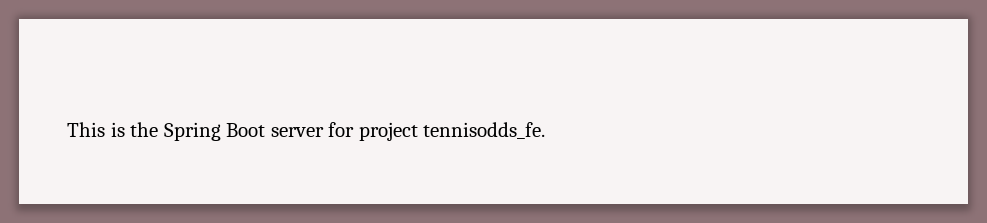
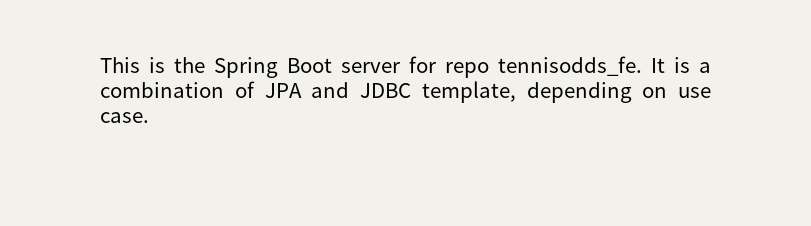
[358,122,546,141] project tennisodds_fe. -> [445,56,711,78] [100,81,711,103] [100,112,149,123] repo tennisodds_fe. It is a combination of JPA and JDBC template, depending on use case.

